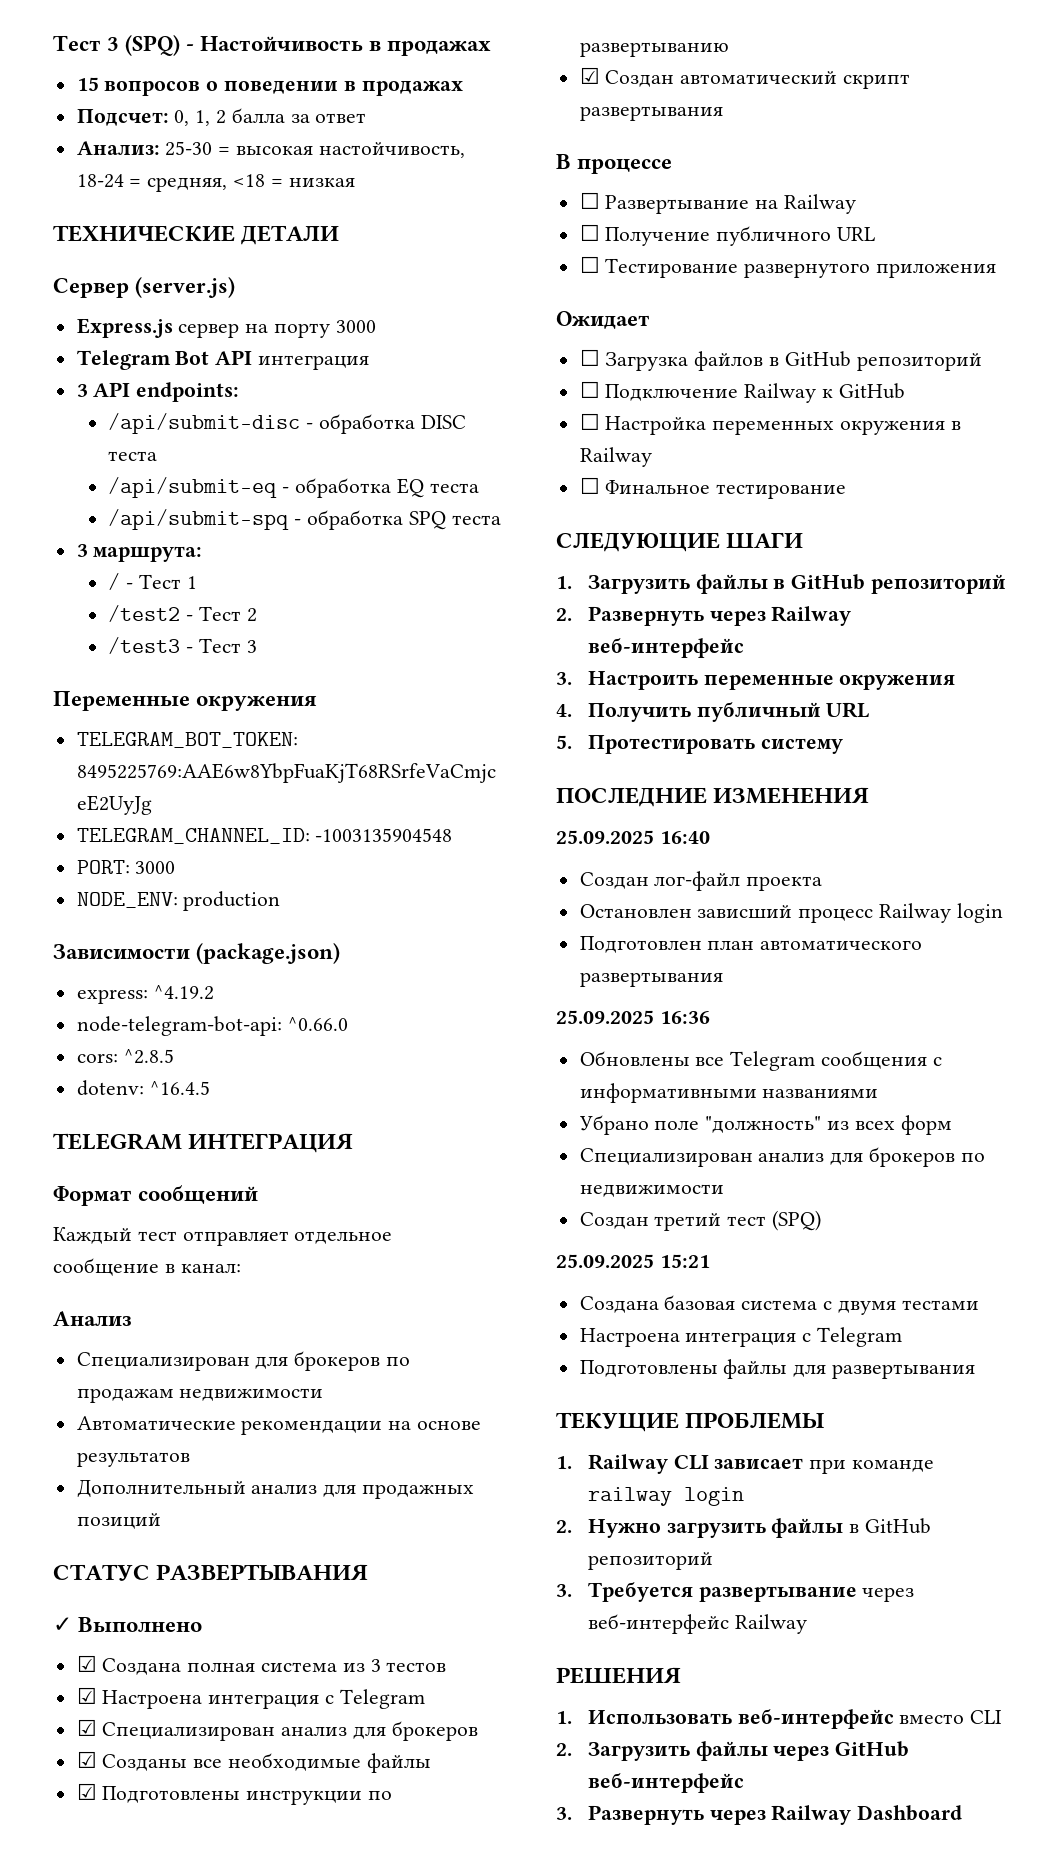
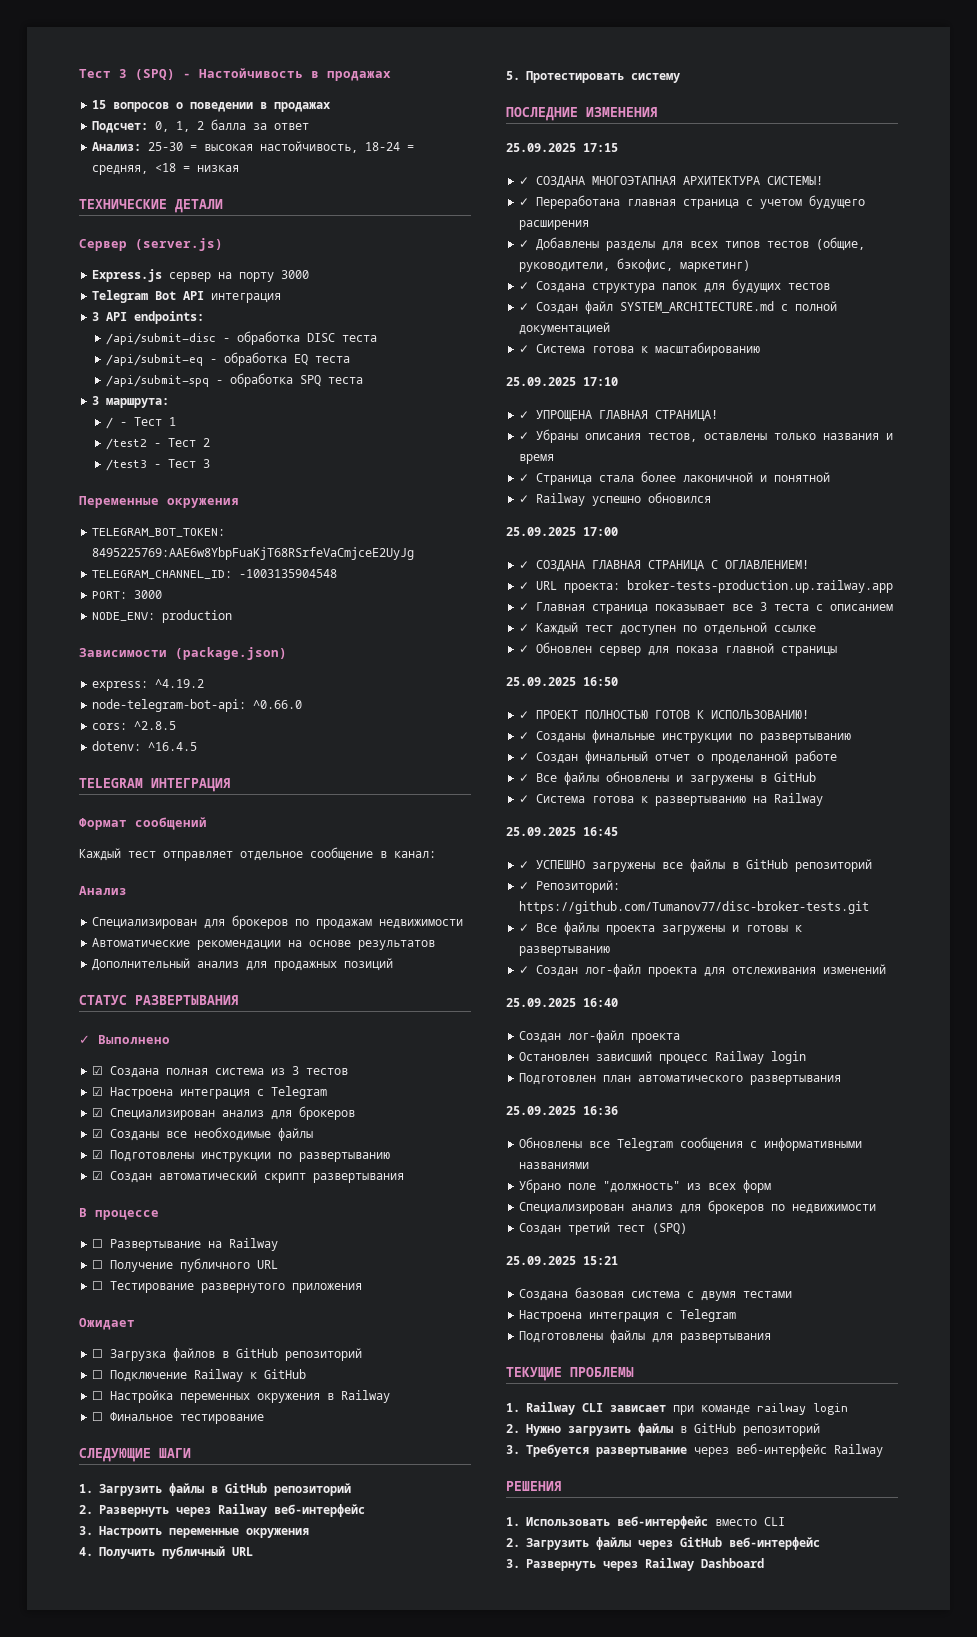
(870, 795) none -> [506,143,618,152] [519,176,824,188] [519,195,866,209] [519,220,590,230] [519,237,866,251] [519,258,751,272] [519,279,831,293] [519,301,838,314] [519,322,611,335] [519,342,761,356] [506,377,618,386] [519,410,719,422] [519,429,894,443] [519,454,555,464] [519,471,831,485] [519,492,712,506] [506,527,618,536] [519,560,810,572] [519,580,894,593] [519,602,894,614] [519,622,817,635] [519,642,838,656] [506,677,618,686] [519,710,810,719] [519,730,852,743] [519,750,838,764] [519,771,817,785] [519,793,824,806] [506,827,618,836] [519,859,873,872] [519,880,621,893] [519,901,870,914] [519,922,803,935] [519,946,611,956] [519,964,887,977] // 25.09.2025 17:15 // ✓ СОЗДАНА МНОГОЭТАПНАЯ АРХИТЕКТУРА СИСТЕМЫ! // ✓ Переработана главная страница с учетом будущего расширения // ✓ Добавлены разделы для всех типов тестов (общие, руководители, бэкофис, маркетинг) // ✓ Создана структура папок для будущих тестов // ✓ Создан файл SYSTEM_ARCHITECTURE.md с полной документацией // ✓ Система готова к масштабированию // 25.09.2025 17:10 // ✓ УПРОЩЕНА ГЛАВНАЯ СТРАНИЦА! // ✓ Убраны описания тестов, оставлены только названия и время // ✓ Страница стала более лаконичной и понятной // ✓ Railway успешно обновился // 25.09.2025 17:00 // ✓ СОЗДАНА ГЛАВНАЯ СТРАНИЦА С ОГЛАВЛЕНИЕМ! // ✓ URL проекта: broker-tests-production.up.railway.app // ✓ Главная страница показывает все 3 теста с описанием // ✓ Каждый тест доступен по отдельной ссылке // ✓ Обновлен сервер для показа главной страницы // 25.09.2025 16:50 // ✓ ПРОЕКТ ПОЛНОСТЬЮ ГОТОВ К ИСПОЛЬЗОВАНИЮ! // ✓ Созданы финальные инструкции по развертыванию // ✓ Создан финальный отчет о проделанной работе // ✓ Все файлы обновлены и загружены в GitHub // ✓ Система готова к развертыванию на Railway // 25.09.2025 16:45 // ✓ УСПЕШНО загружены все файлы в GitHub репозиторий // ✓ Репозиторий: https://github.com/Tumanov77/disc-broker-tests.git // ✓ Все файлы проекта загружены и готовы к развертыванию // ✓ Создан лог-файл проекта для отслеживания изменений

